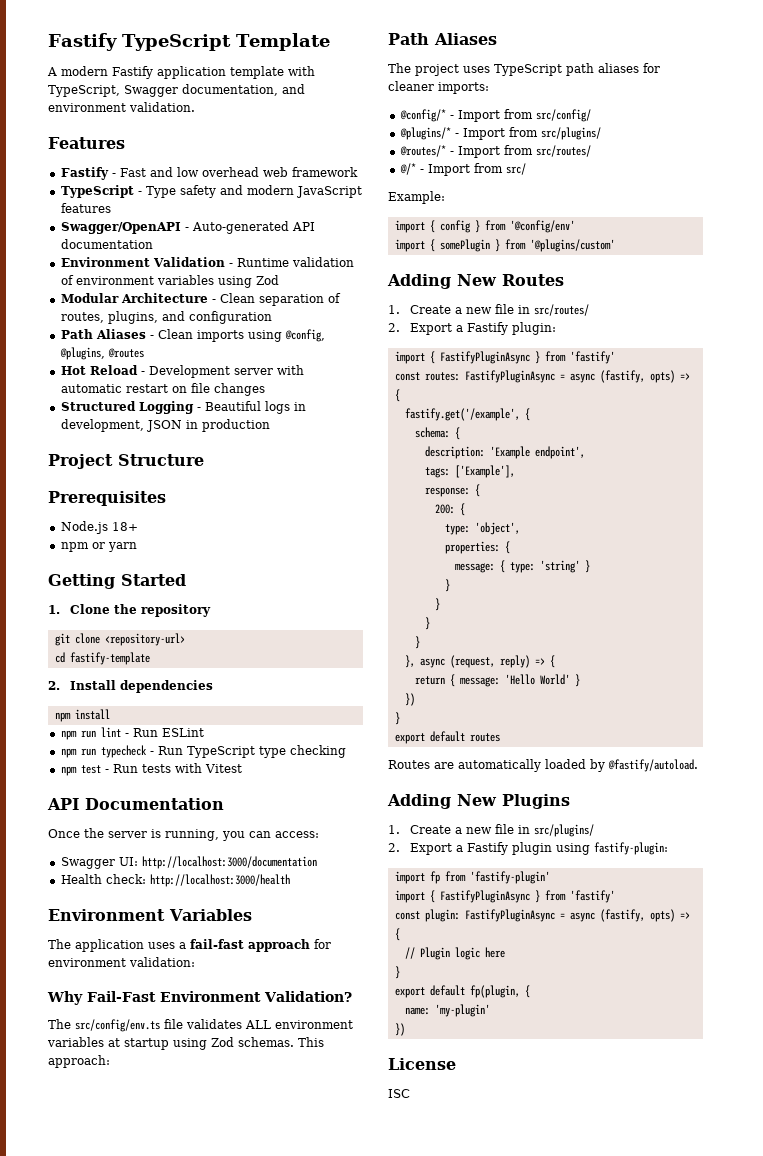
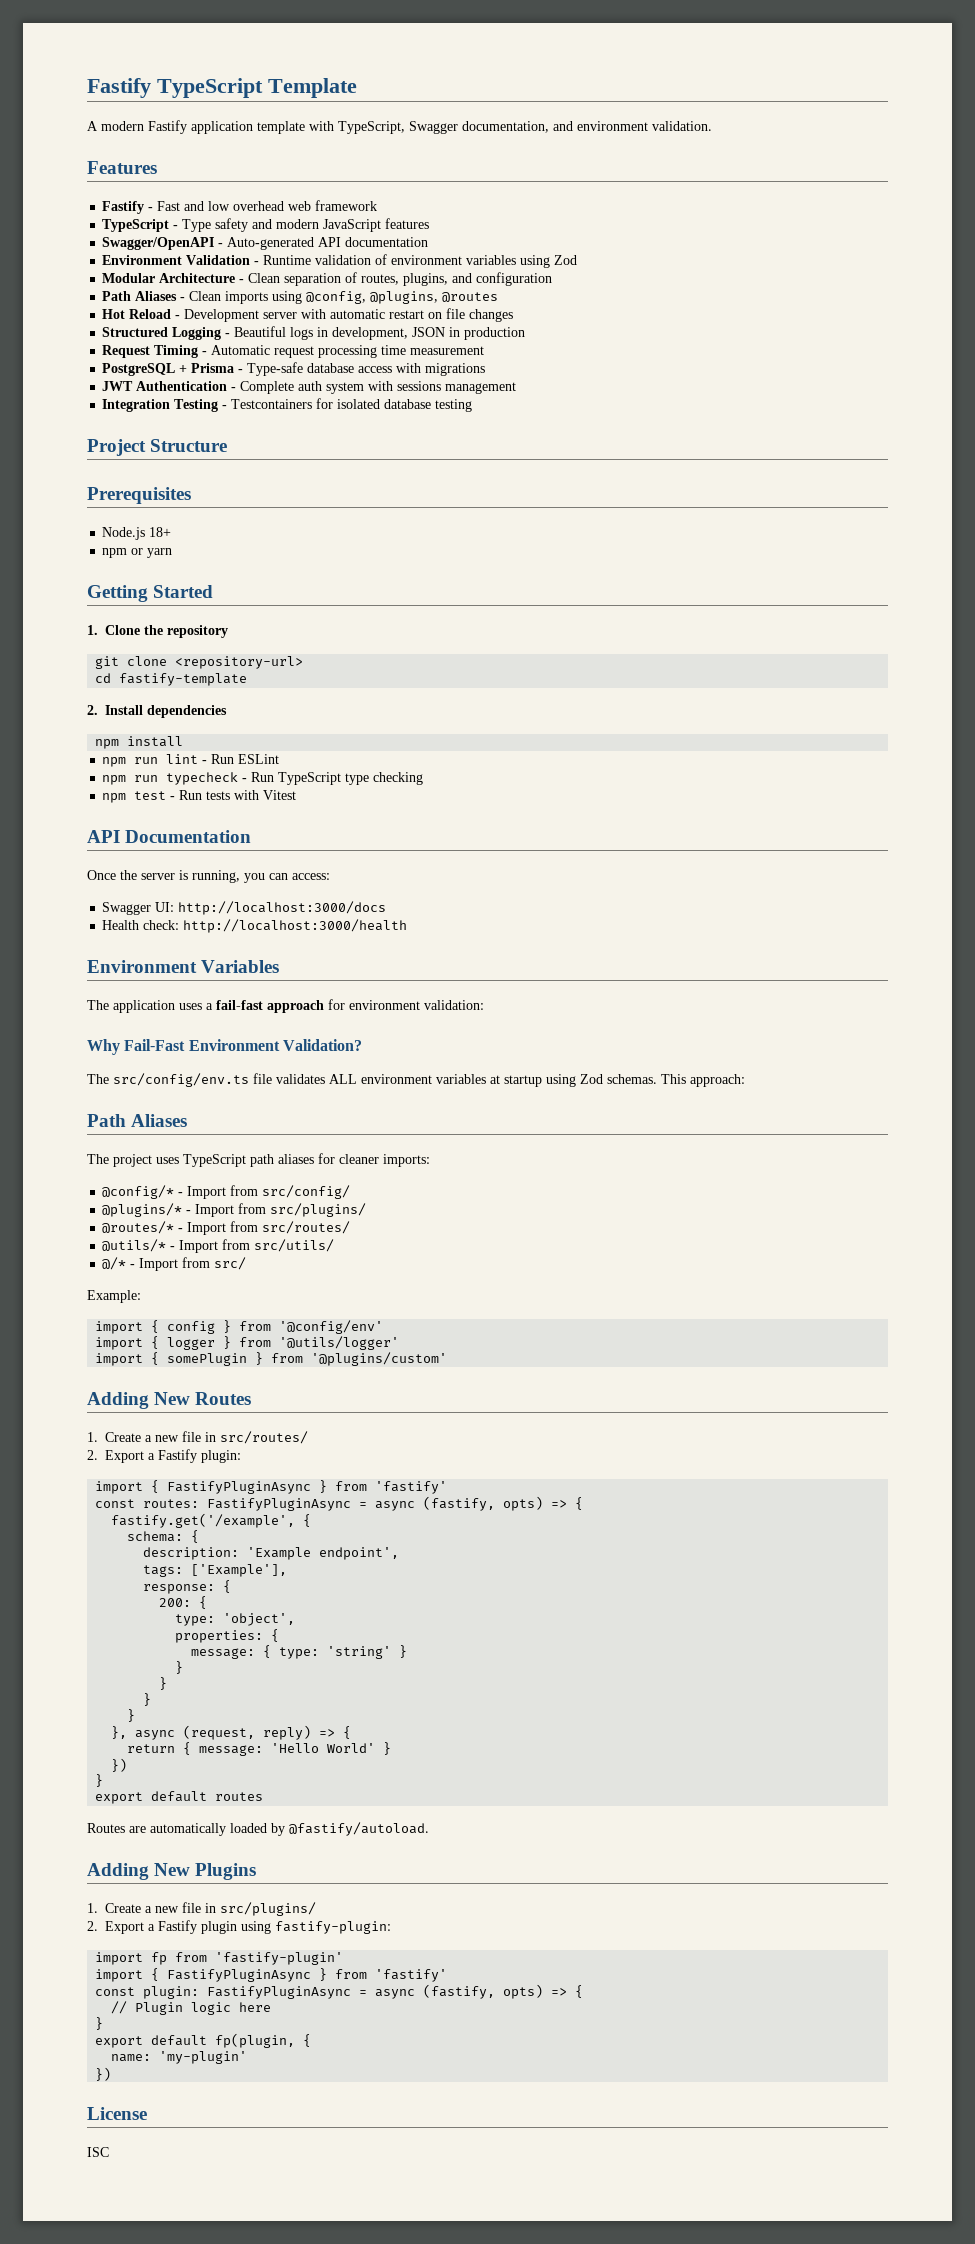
(270, 425) none -> [102,345,485,358] [102,362,486,376] [102,381,517,394] [102,398,473,412] // Request Timing - Automatic request processing time measurement // PostgreSQL + Prisma - Type-safe database access with migrations // JWT Authentication - Complete auth system with sessions management // Integration Testing - Testcontainers for isolated database testing
[141,856,317,869] http://localhost:3000/documentation -> [178,901,387,915] http://localhost:3000/docs
(591, 151) none -> [102,1239,335,1253] // @utils/* - Import from src/utils/
(575, 226) none -> [95,1336,400,1350] // import { logger } from '@utils/logger'

